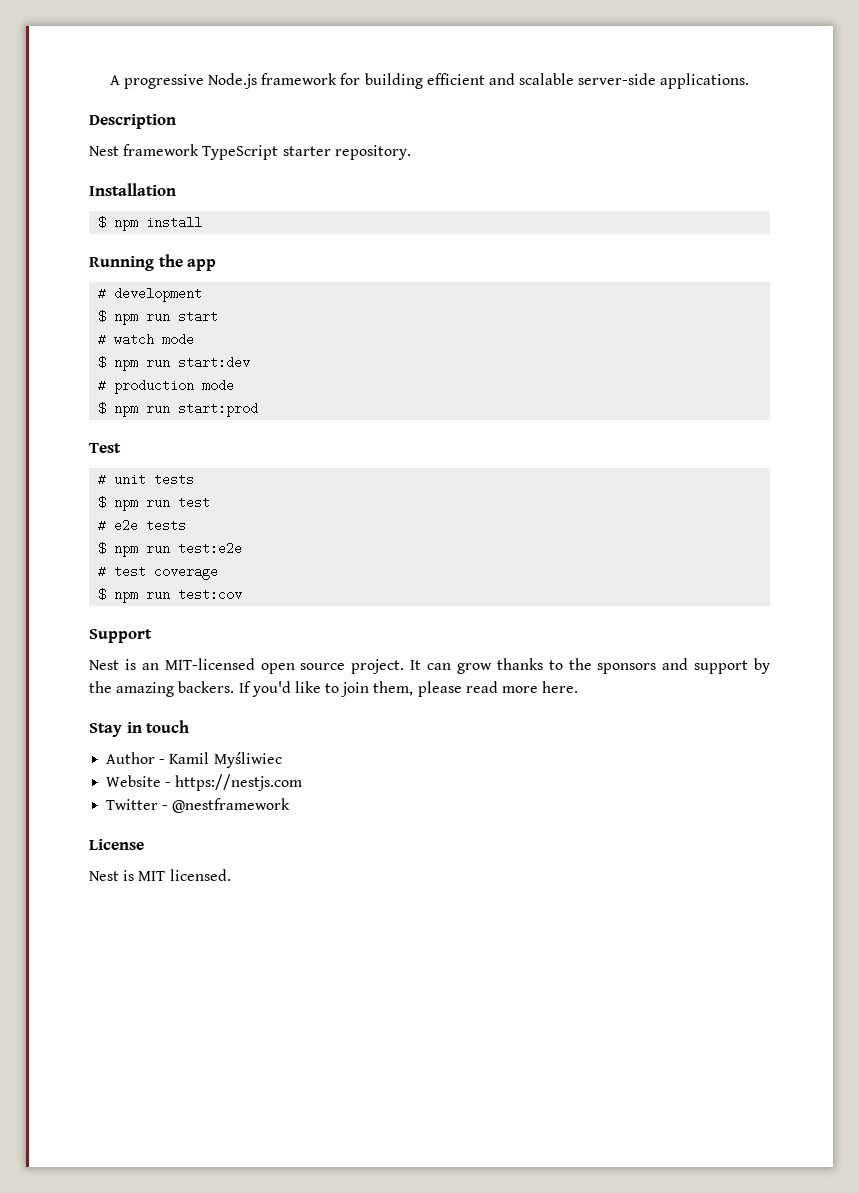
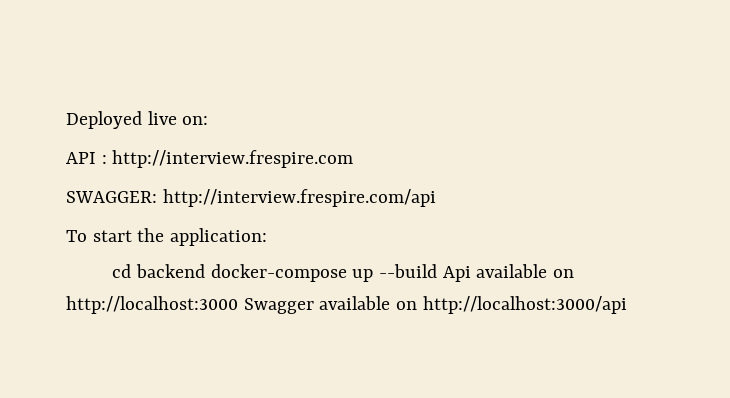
[109,73,750,89] [89,114,176,129] [89,144,411,160] [89,183,176,196] [98,216,203,231] [89,254,217,271] [98,287,203,302] [98,310,219,325] [98,333,195,346] [98,356,251,371] [98,379,235,394] [98,402,259,417] [89,443,121,453] [98,473,195,486] [98,496,211,511] [98,519,187,532] [98,542,243,557] [98,565,219,580] [98,588,243,603] [89,629,152,643] [89,658,770,674] [89,681,579,697] [89,720,190,737] [106,752,282,768] [106,774,303,791] [106,798,291,813] [89,839,144,850] [89,869,231,881] A progressive Node.js framework for building efficient and scalable server-side applications. // Description // Nest framework TypeScript starter repository. // Installation // $ npm install // Running the app // # development // $ npm run start // # watch mode // $ npm run start:dev // # production mode // $ npm run start:prod // Test // # unit tests // $ npm run test // # e2e tests // $ npm run test:e2e // # test coverage // $ npm run test:cov // Support // Nest is an MIT-licensed open source project. It can grow thanks to the sponsors and support by the amazing backers. If you'd like to join them, please read more here. // Stay in touch // Author - Kamil Myśliwiec // Website - https://nestjs.com // Twitter - @nestframework // License // Nest is MIT licensed. -> [66,111,209,129] [66,150,354,168] [66,189,436,207] [66,228,268,246] [112,264,575,282] [66,296,627,314] Deployed live on: // API : http://interview.frespire.com // SWAGGER: http://interview.frespire.com/api // To start the application: // cd backend docker-compose up --build Api available on http://localhost:3000 Swagger available on http://localhost:3000/api

